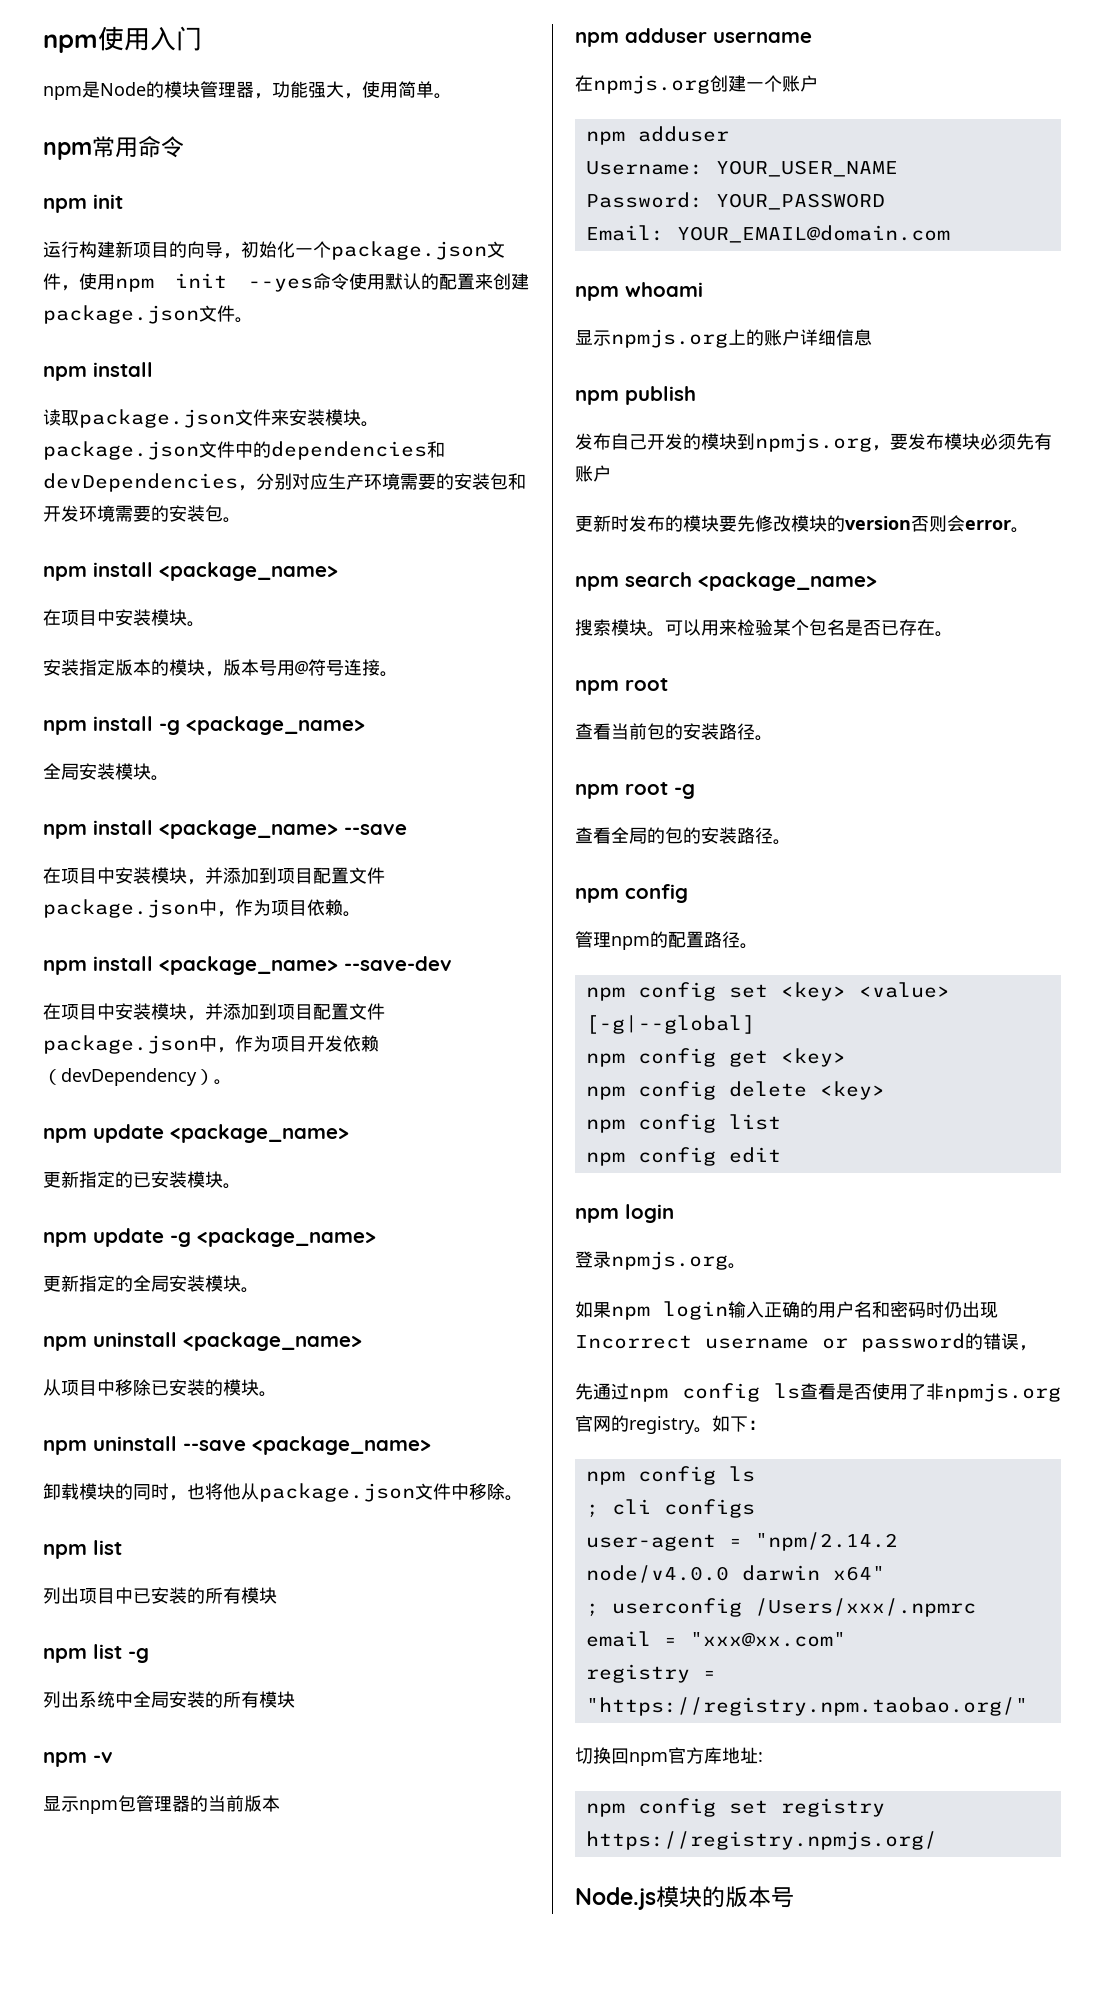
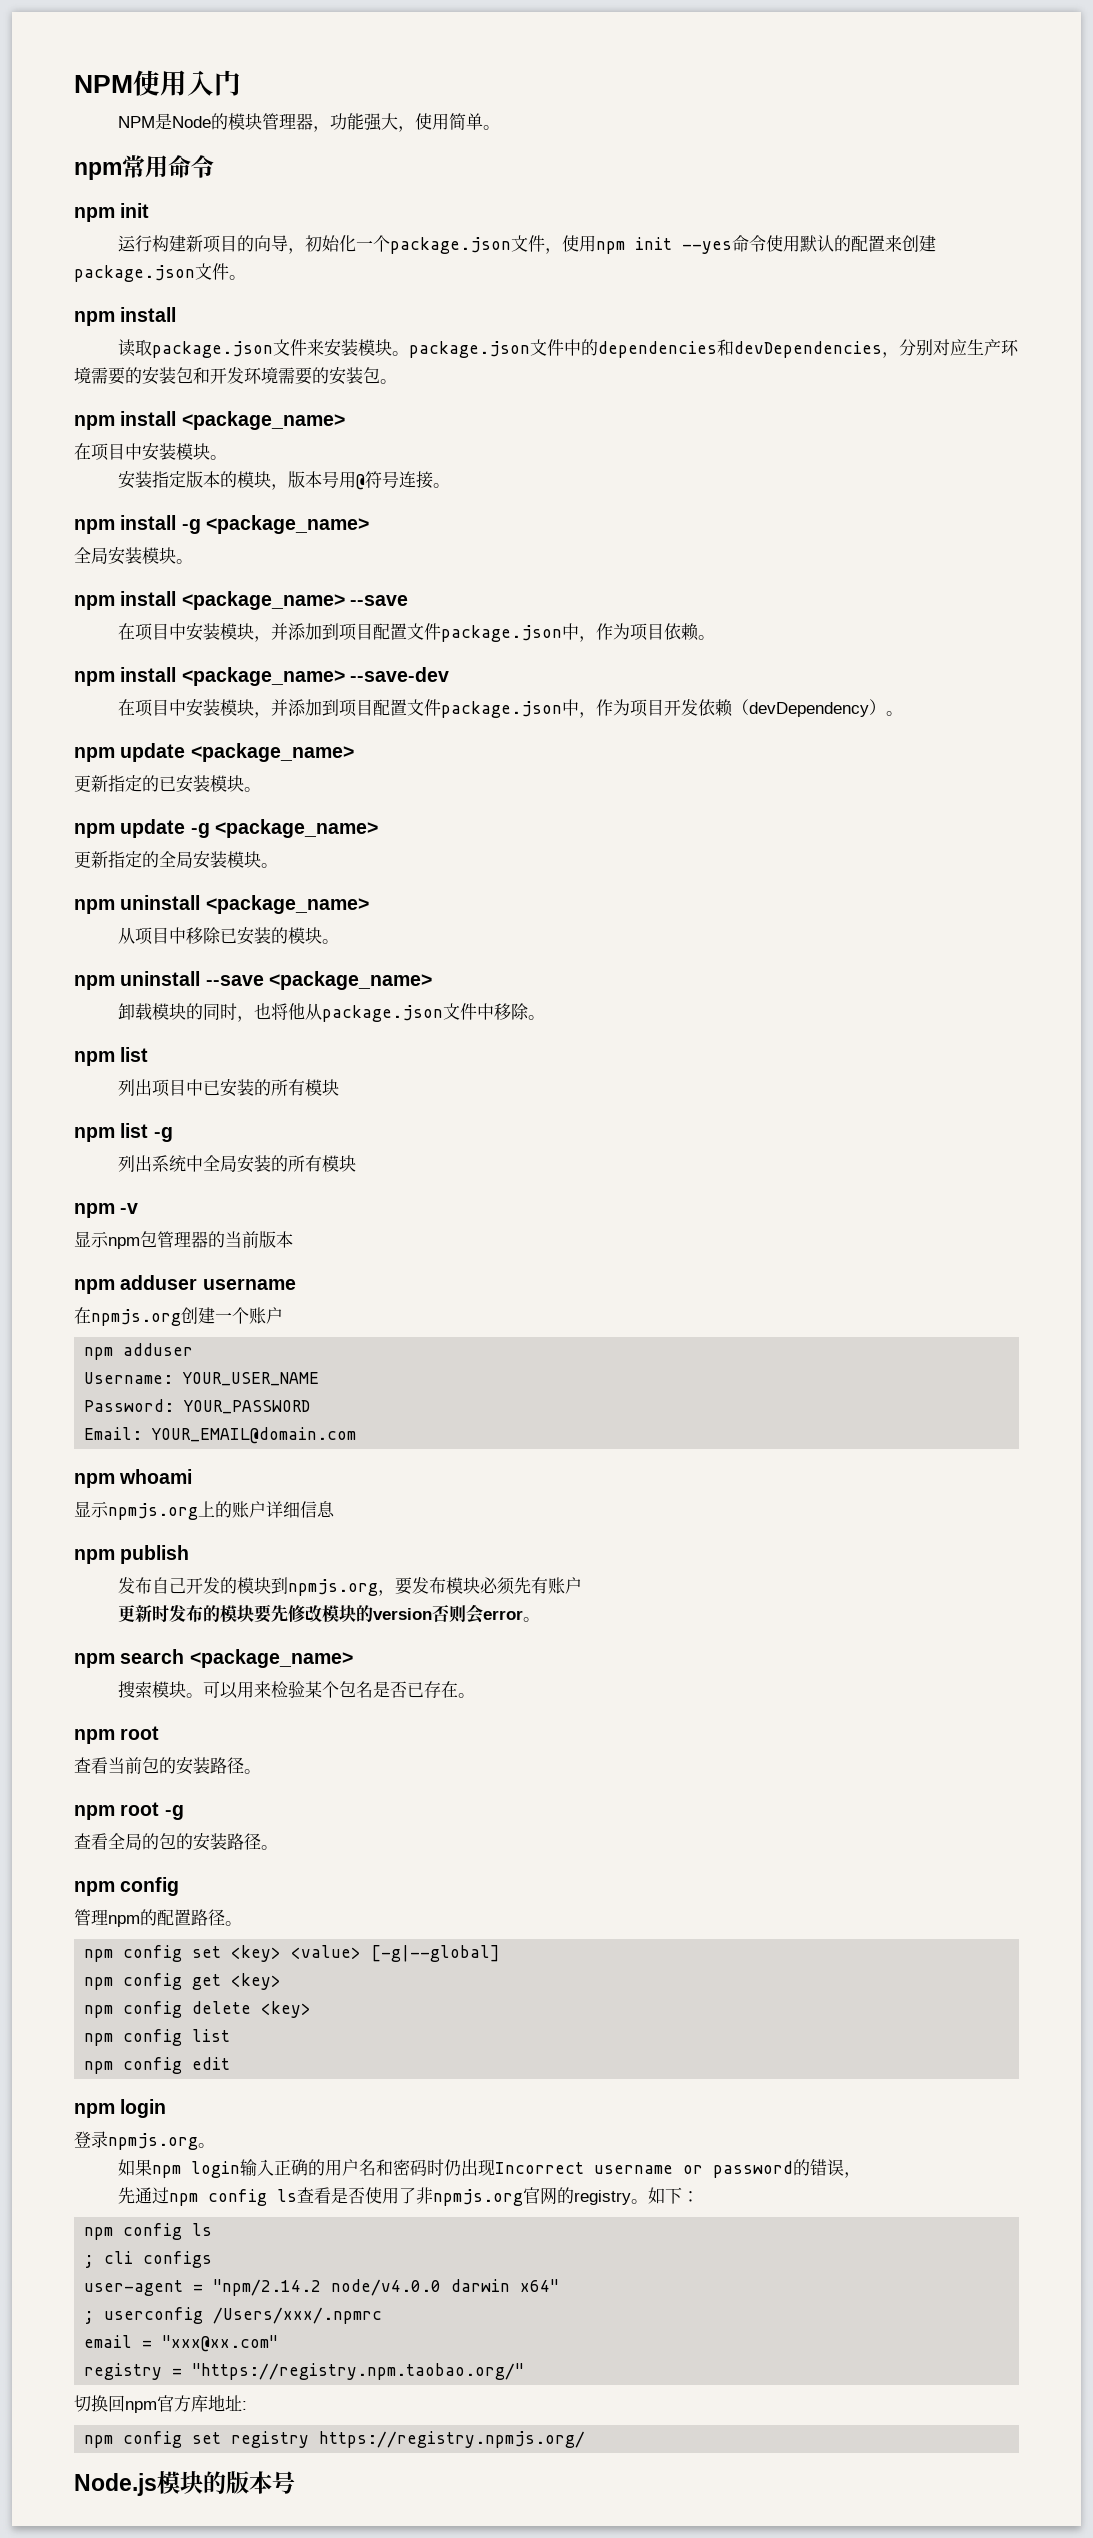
[43,34,98,53] npm -> [74,75,133,93] NPM
[43,86,82,100] npm -> [118,116,156,128] NPM

